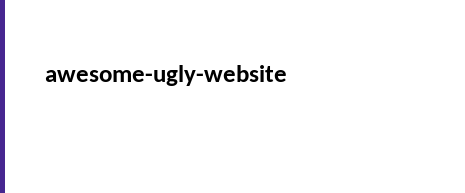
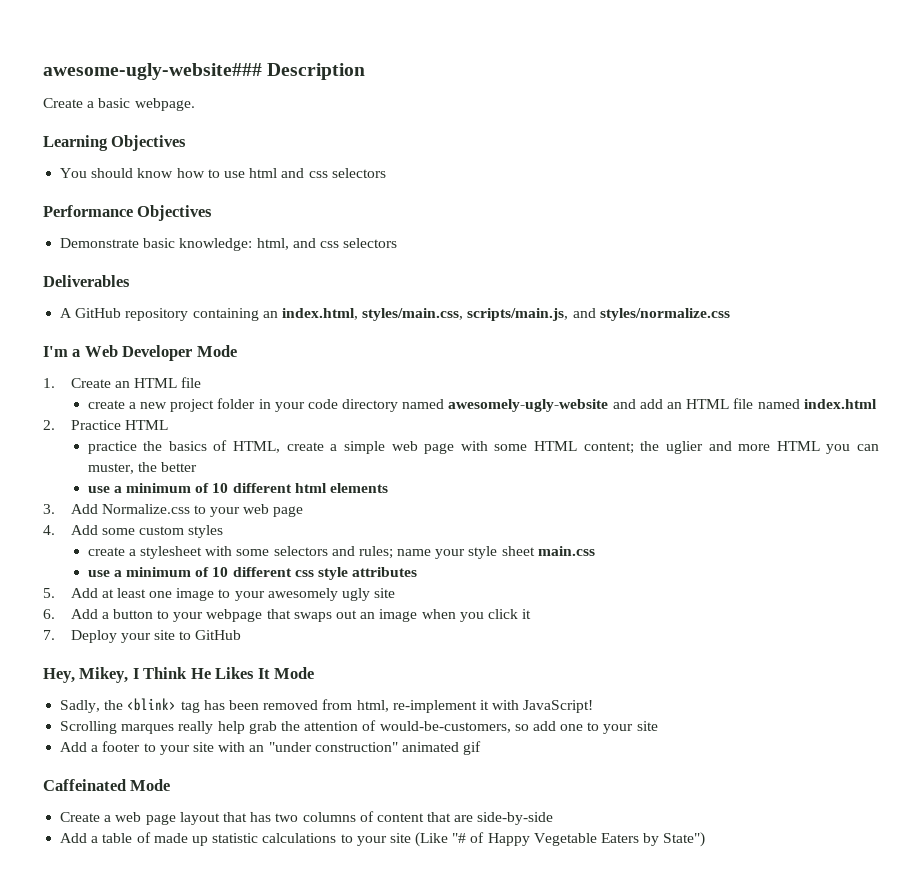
[45,65,287,86] awesome-ugly-website -> [43,63,366,80] [43,98,195,111] [43,135,187,151] [60,168,386,178] [43,205,213,221] [60,238,398,251] [43,275,130,287] [60,308,730,321] [43,345,237,361] [43,377,202,388] [87,398,877,412] [43,420,168,430] [87,440,880,454] [87,462,197,474] [87,483,388,493] [43,504,304,517] [43,525,224,538] [87,546,595,559] [87,567,418,580] [43,588,396,601] [43,609,532,622] [43,630,242,643] [43,667,315,683] [60,698,594,713] [60,720,658,734] [60,741,482,755] [43,779,171,791] [60,811,554,825] [60,832,706,847] awesome-ugly-website### Description // Create a basic webpage. // Learning Objectives // You should know how to use html and css selectors // Performance Objectives // Demonstrate basic knowledge: html, and css selectors // Deliverables // A GitHub repository containing an index.html, styles/main.css, scripts/main.js, and styles/normalize.css // I'm a Web Developer Mode // 1. Create an HTML file // create a new project folder in your code directory named awesomely-ugly-website and add an HTML file named index.html // 2. Practice HTML // practice the basics of HTML, create a simple web page with some HTML content; the uglier and more HTML you can muster, the better // use a minimum of 10 different html elements // 3. Add Normalize.css to your web page // 4. Add some custom styles // create a stylesheet with some selectors and rules; name your style sheet main.css // use a minimum of 10 different css style attributes // 5. Add at least one image to your awesomely ugly site // 6. Add a button to your webpage that swaps out an image when you click it // 7. Deploy your site to GitHub // Hey, Mikey, I Think He Likes It Mode // Sadly, the <blink> tag has been removed from html, re-implement it with JavaScript! // Scrolling marques really help grab the attention of would-be-customers, so add one to your site // Add a footer to your site with an "under construction" animated gif // Caffeinated Mode // Create a web page layout that has two columns of content that are side-by-side // Add a table of made up statistic calculations to your site (Like "# of Happy Vegetable Eaters by State")

